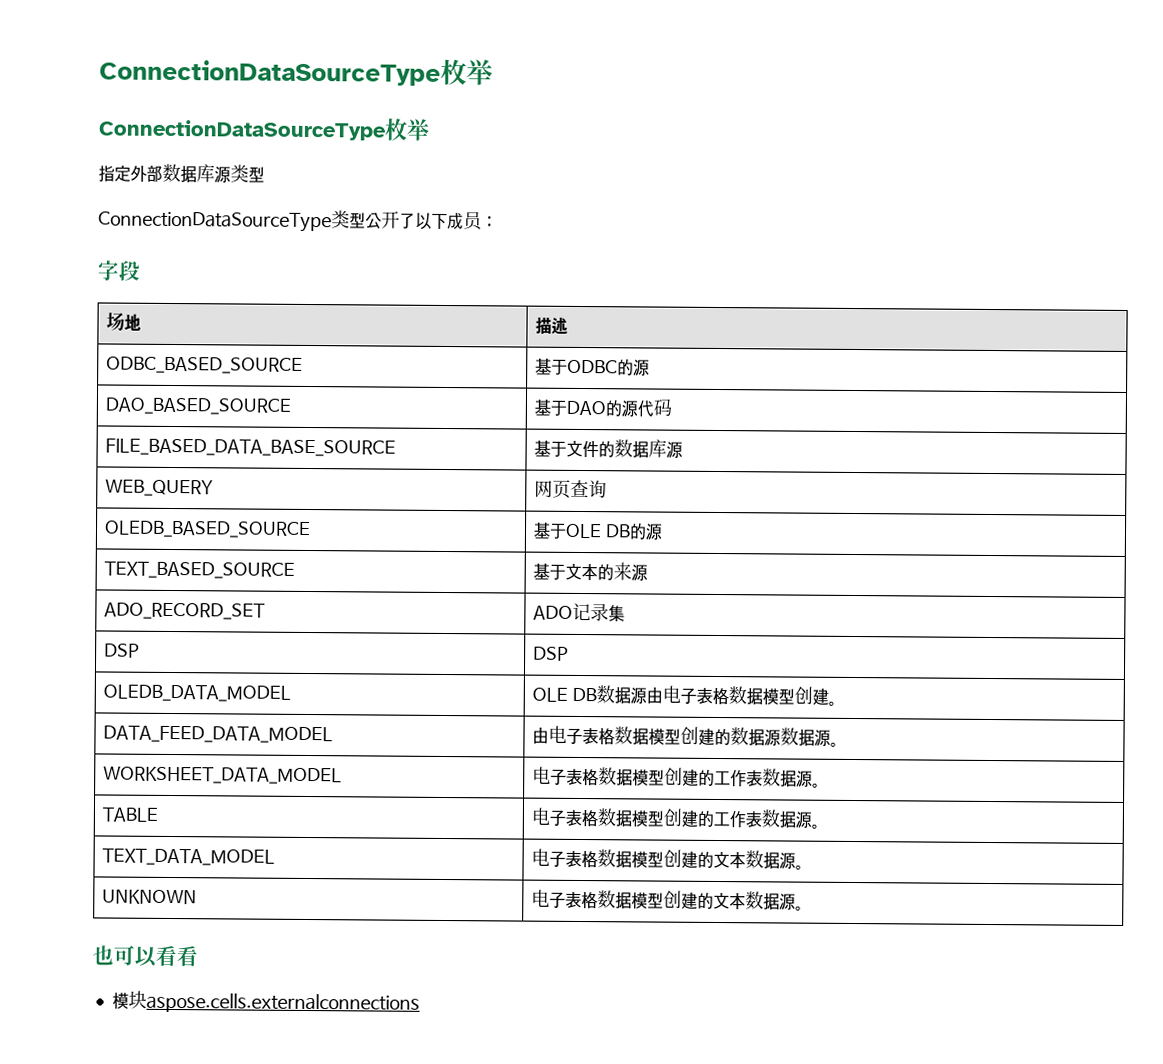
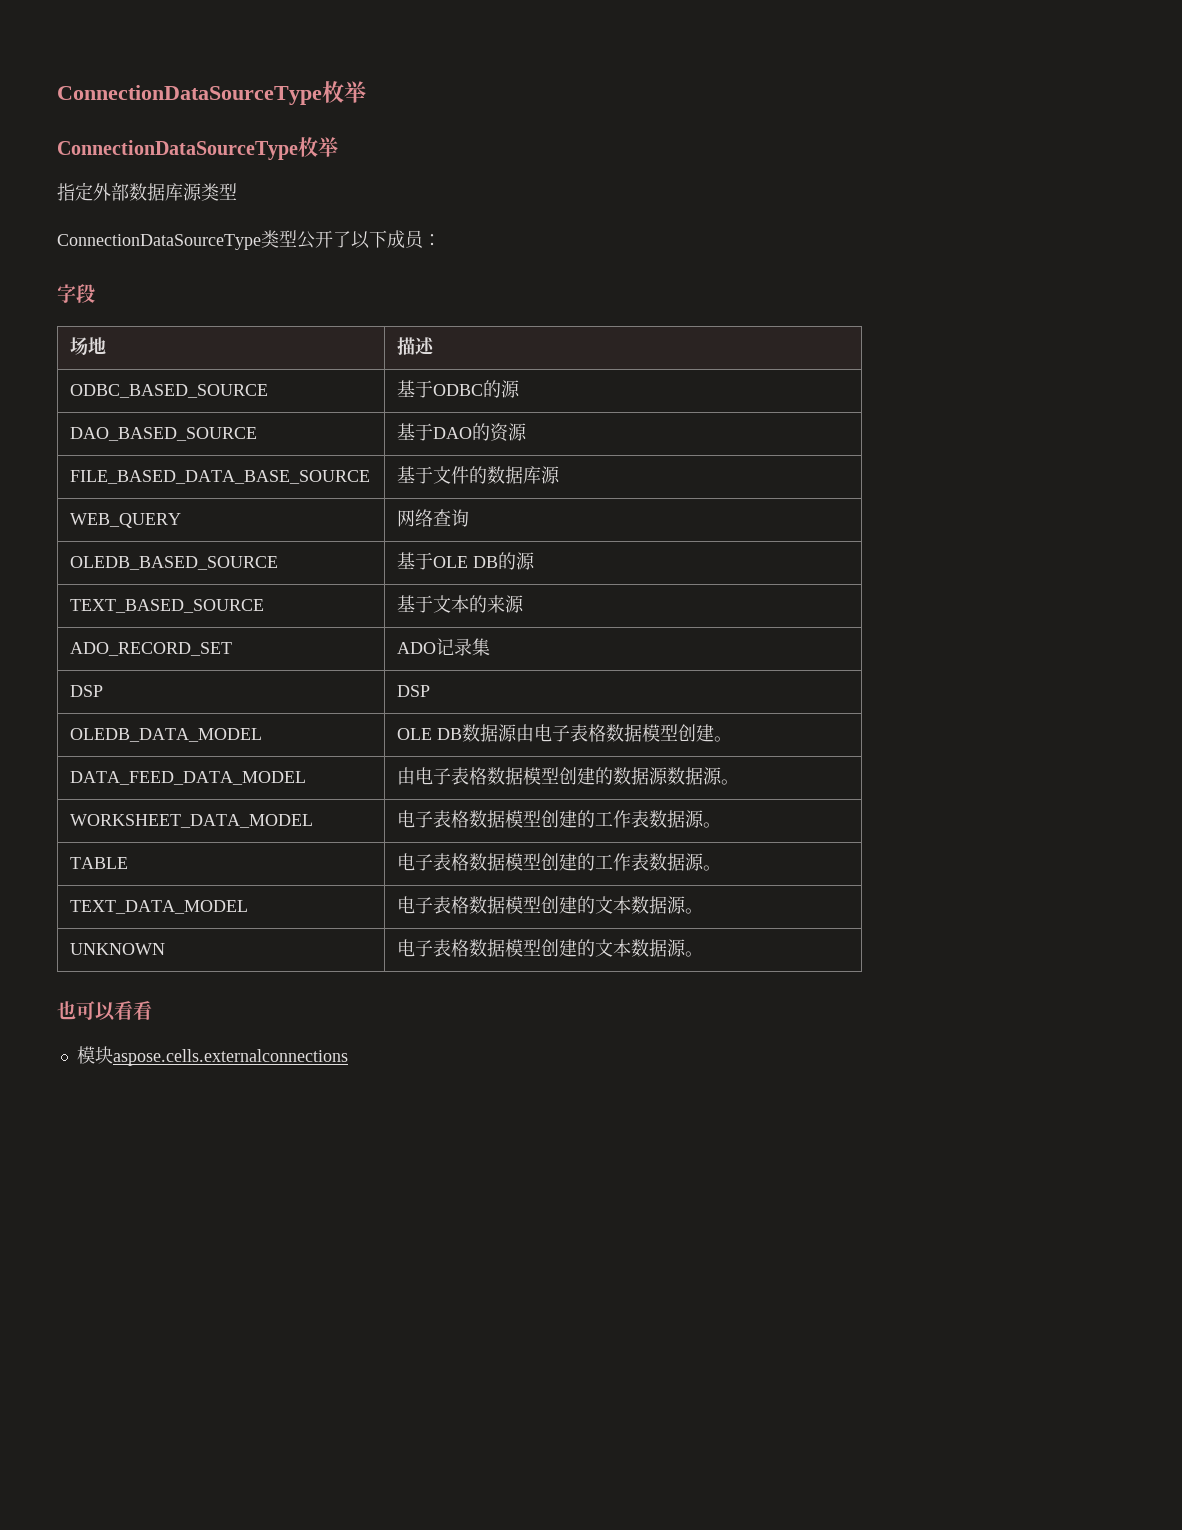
[621,398,673,418] 源代码 -> [490,423,528,442] 资源
[552,479,572,499] 页 -> [415,509,434,527] 络

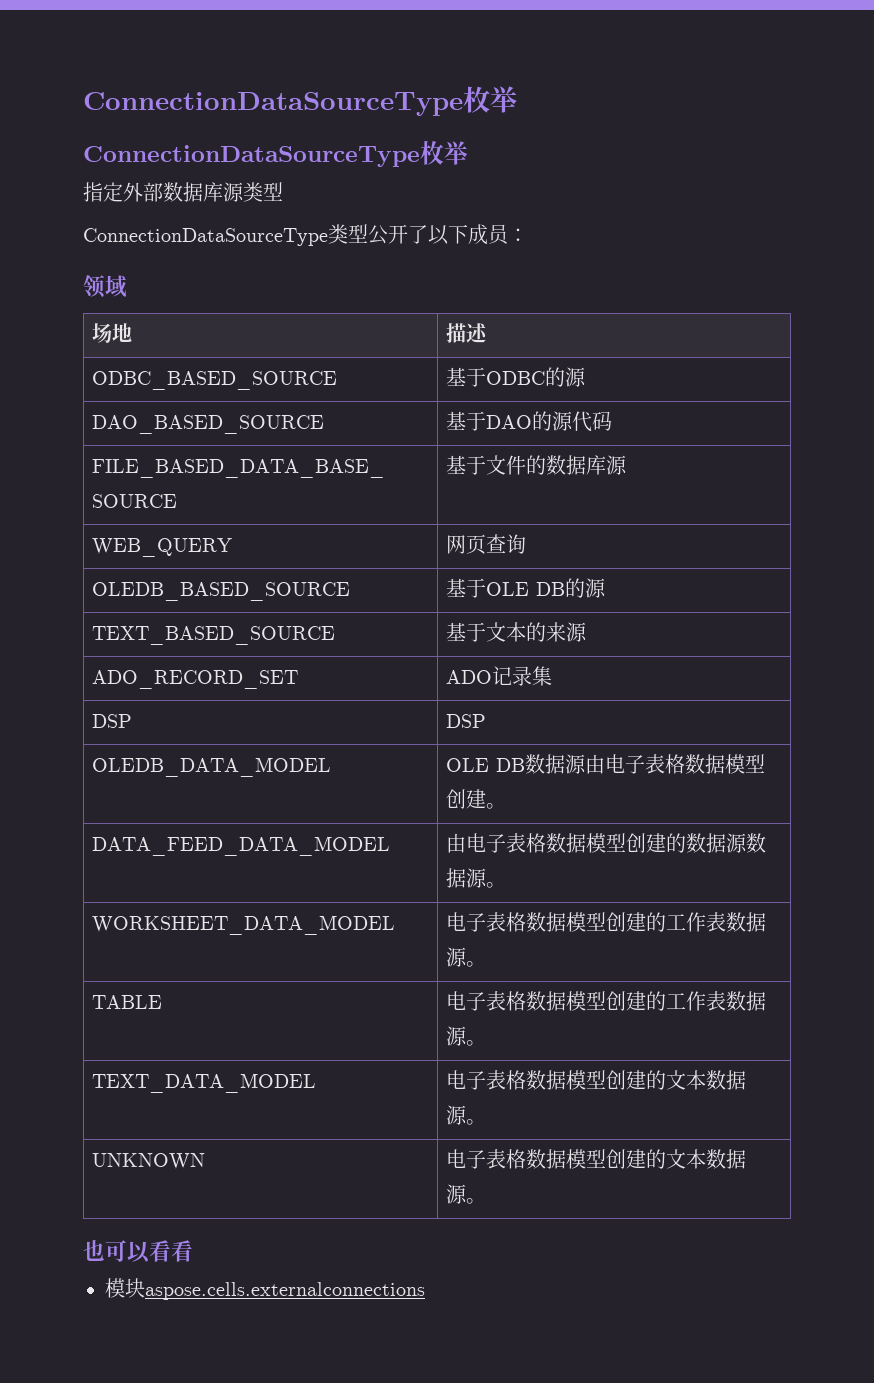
[57,284,95,303] 字段 -> [83,275,127,298] 领域
[490,423,528,442] 资源 -> [552,411,613,432] 源代码
[415,509,434,527] 络 -> [466,534,487,554] 页

